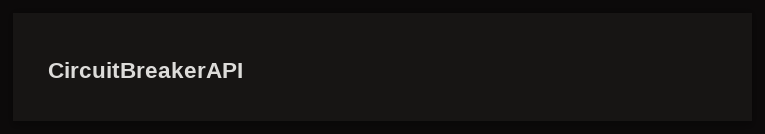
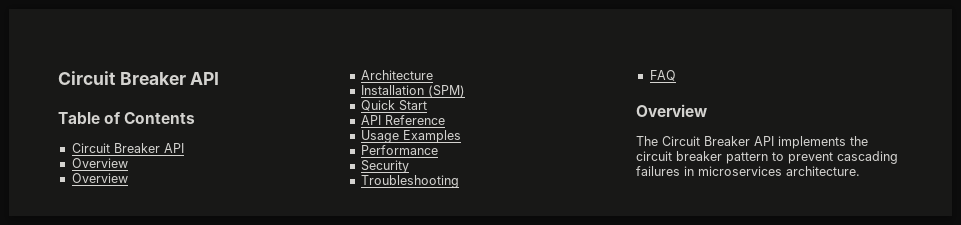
[48,62,243,78] CircuitBreakerAPI -> [58,71,220,85] [58,112,196,124] [71,143,184,153] [71,158,128,168] [71,173,128,183] [360,70,433,80] [360,85,465,97] [360,100,427,111] [360,115,445,125] [360,130,461,143] [360,145,438,155] [360,160,409,173] [360,175,459,188] [649,70,676,81] [636,104,707,117] [636,136,868,149] [636,151,898,164] [636,166,860,176] Circuit Breaker API // Table of Contents // Circuit Breaker API // Overview // Overview // Architecture // Installation (SPM) // Quick Start // API Reference // Usage Examples // Performance // Security // Troubleshooting // FAQ // Overview // The Circuit Breaker API implements the circuit breaker pattern to prevent cascading failures in microservices architecture.

